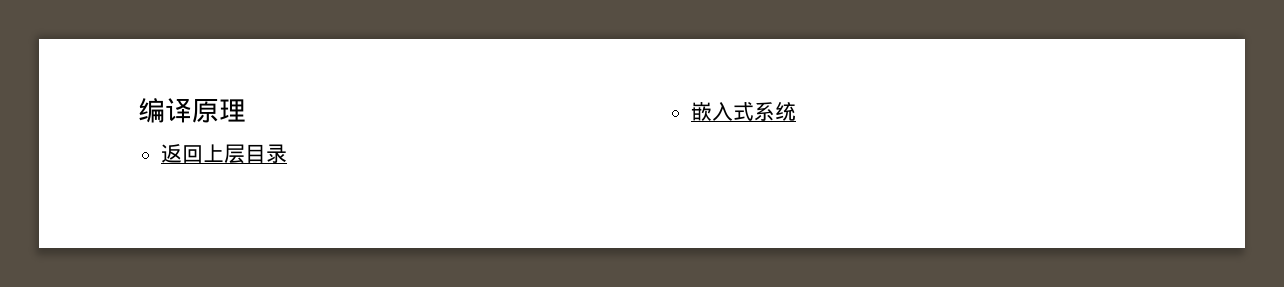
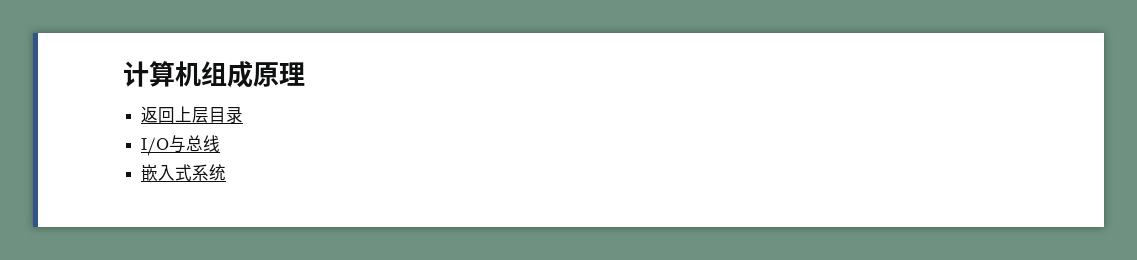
[138,98,192,123] 编译 -> [123,61,253,88] 计算机组成
(287, 153) none -> [141,135,221,156] // I/O与总线

